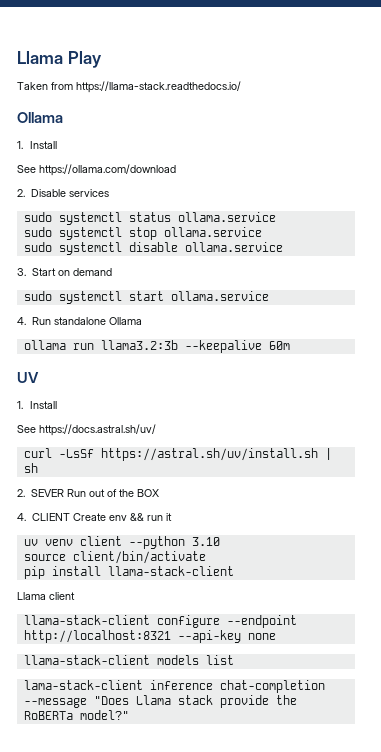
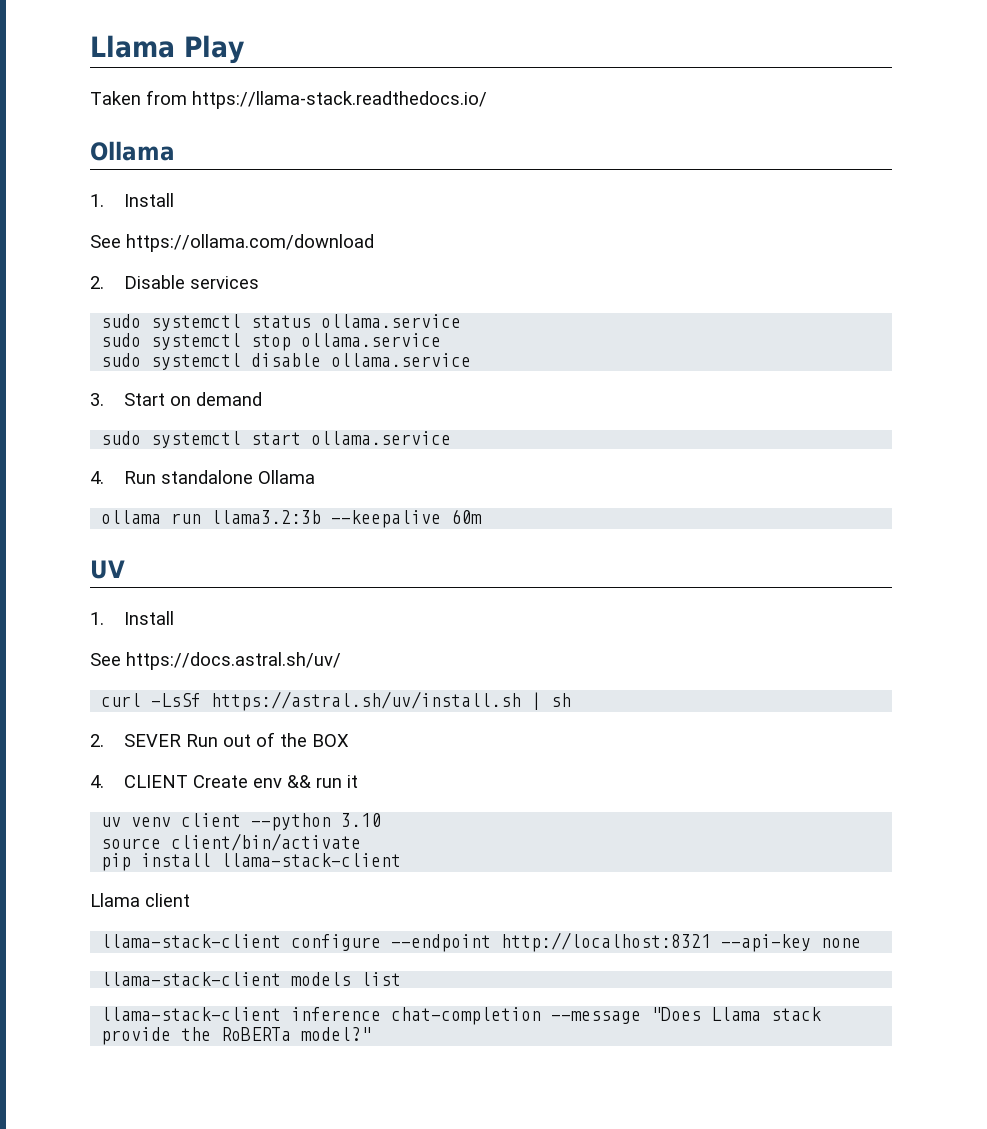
[23,680,143,690] lama-stack-client -> [101,1007,282,1021] llama-stack-client

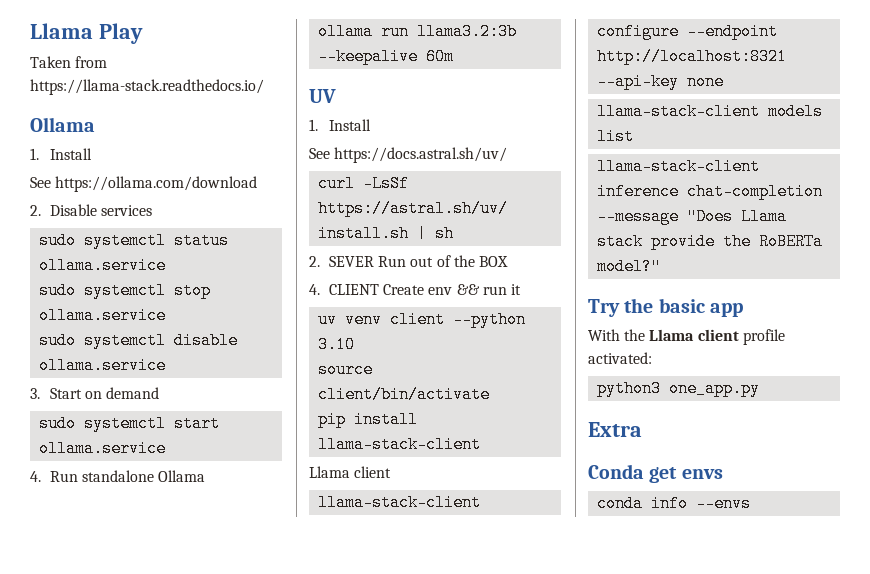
(372, 1034) none -> [588,298,743,317] [588,329,785,345] [588,352,652,364] [597,380,761,397] [588,422,642,437] [588,464,723,483] [597,495,752,512] // Try the basic app // With the Llama client profile activated: // python3 one_app.py // Extra // Conda get envs // conda info --envs

